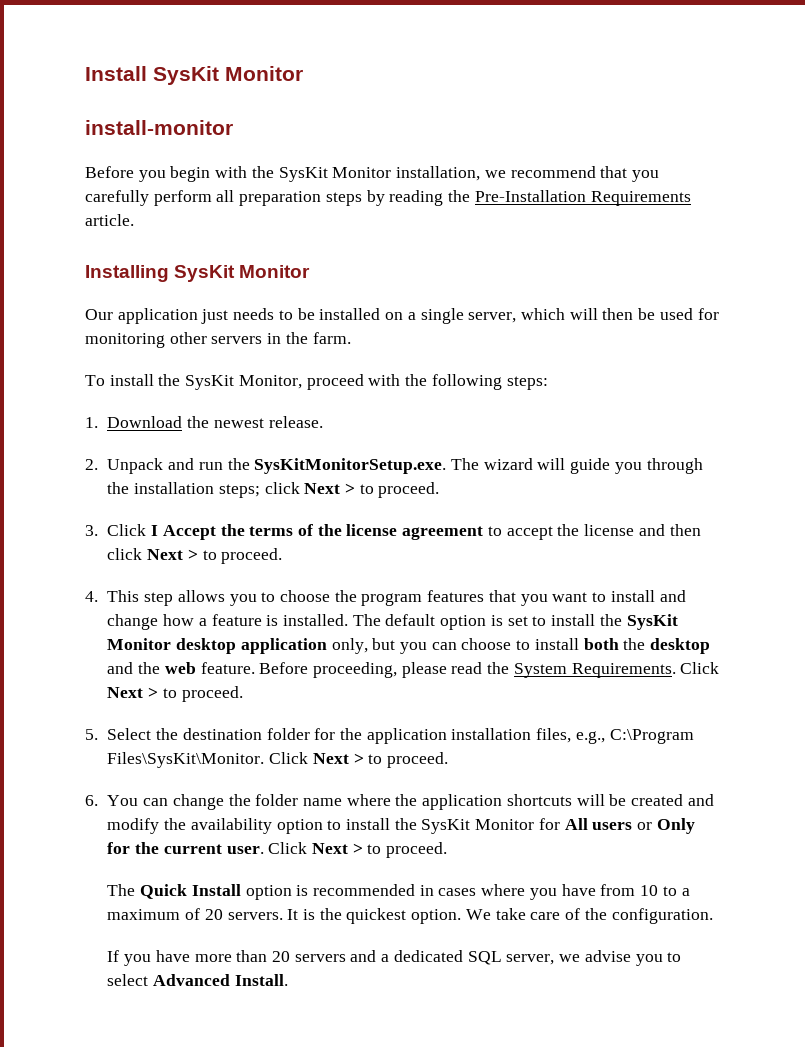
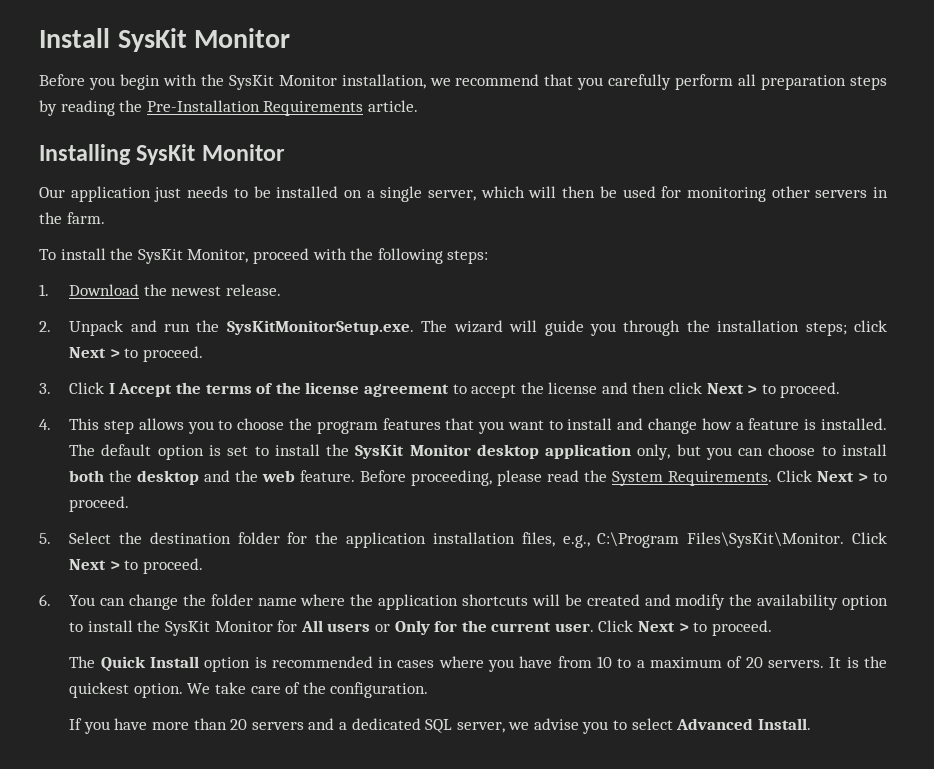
[85,120,233,135] // install-monitor -> (291, 38) none

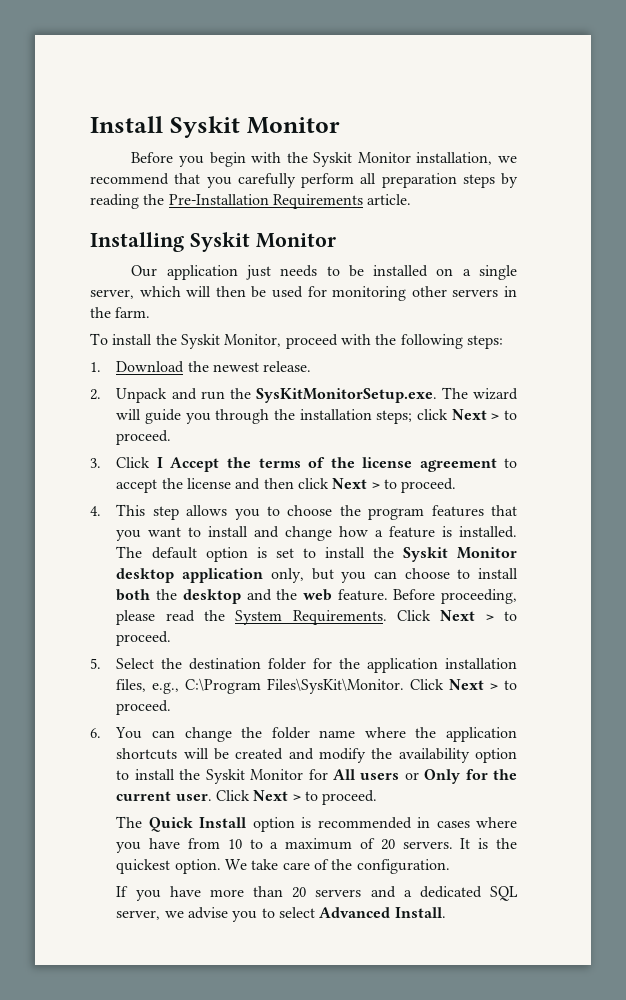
[39,28,187,52] Install SysKit -> [90,116,240,138] Install Syskit
[228,75,274,90] SysKit -> [313,152,353,167] Syskit
[136,144,196,165] SysKit -> [189,232,250,252] Syskit
[137,249,183,264] SysKit -> [180,334,220,349] Syskit
[355,444,405,459] SysKit -> [402,547,448,562] Syskit
[164,621,210,636] SysKit -> [205,769,245,784] Syskit

